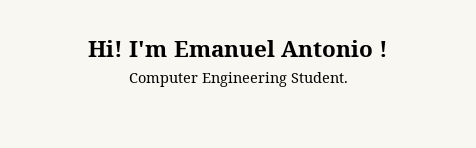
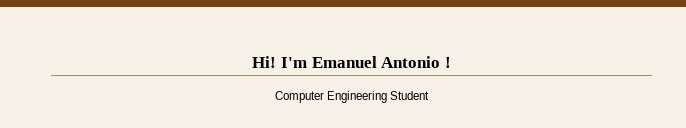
[290,72,348,83] Student. -> [390,91,430,100] Student

